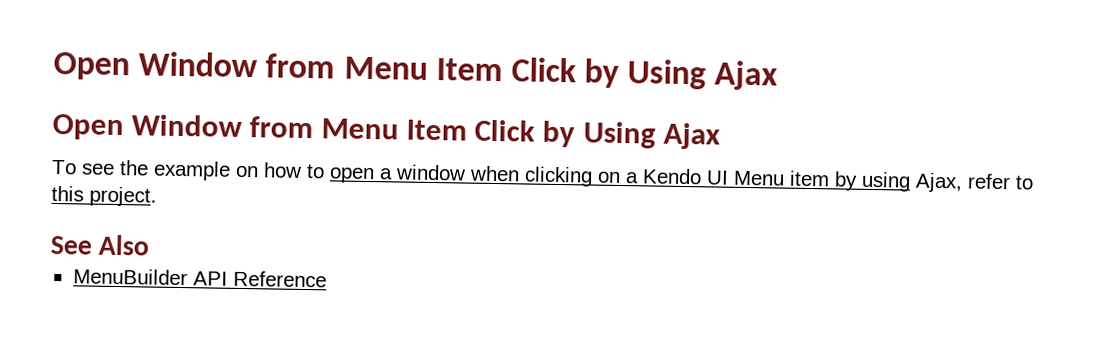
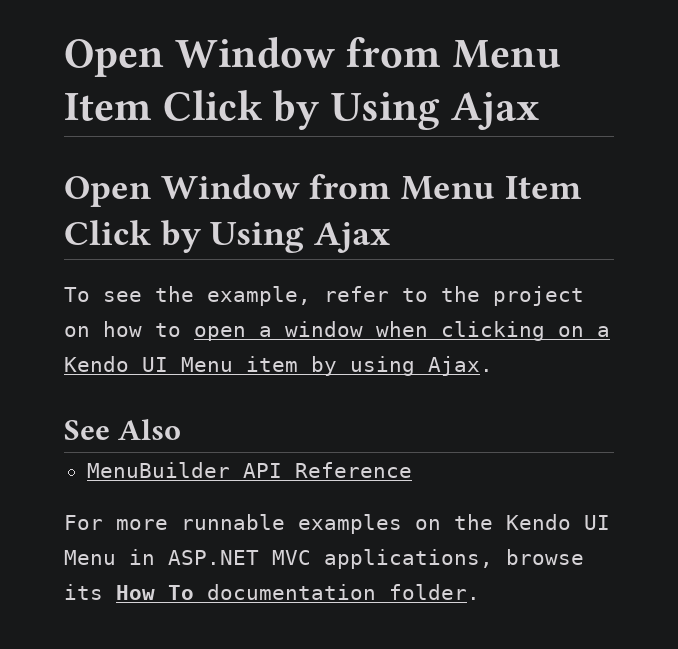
[153,160,231,181] example -> [207,286,584,306] example, refer to the project
[915,172,1034,193] [51,185,157,207] Ajax, refer to this project. -> [428,356,493,376] Ajax.
(327, 279) none -> [64,514,610,534] [64,549,584,569] [64,584,480,600] // For more runnable examples on the Kendo UI Menu in ASP.NET MVC applications, browse its How To documentation folder.

